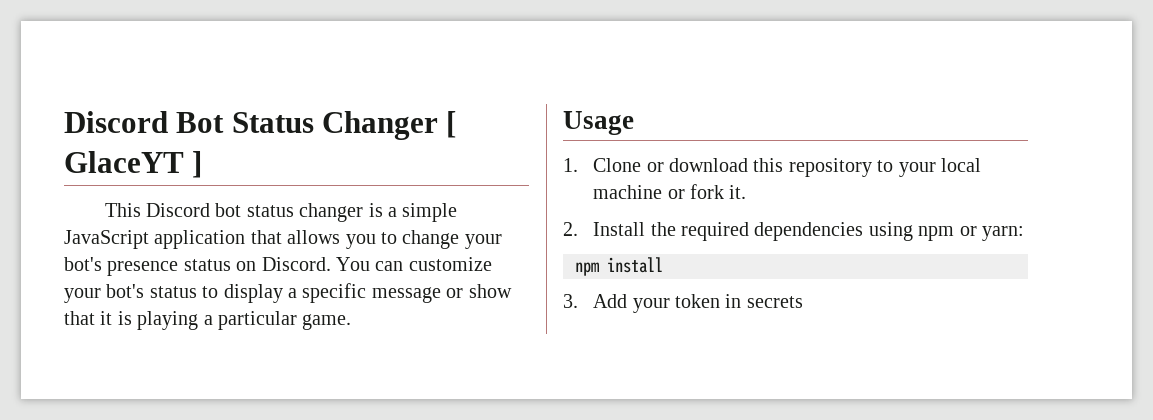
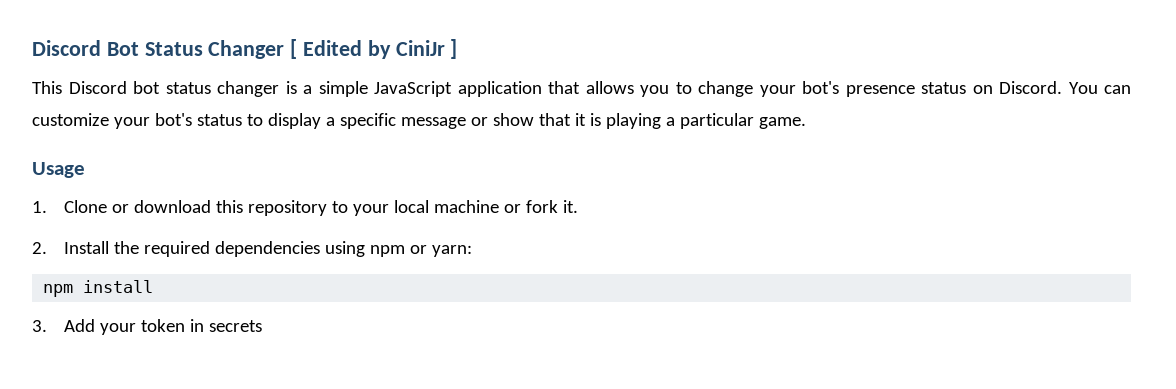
[64,151,184,173] GlaceYT -> [303,40,445,59] Edited by CiniJr

